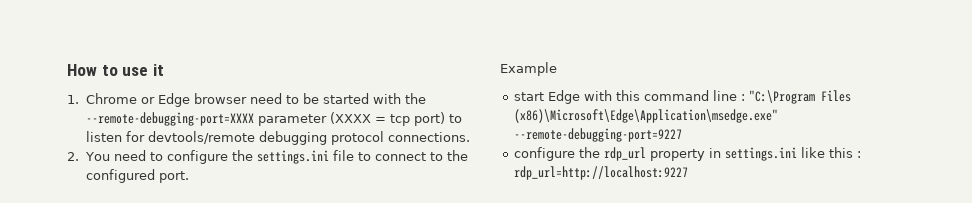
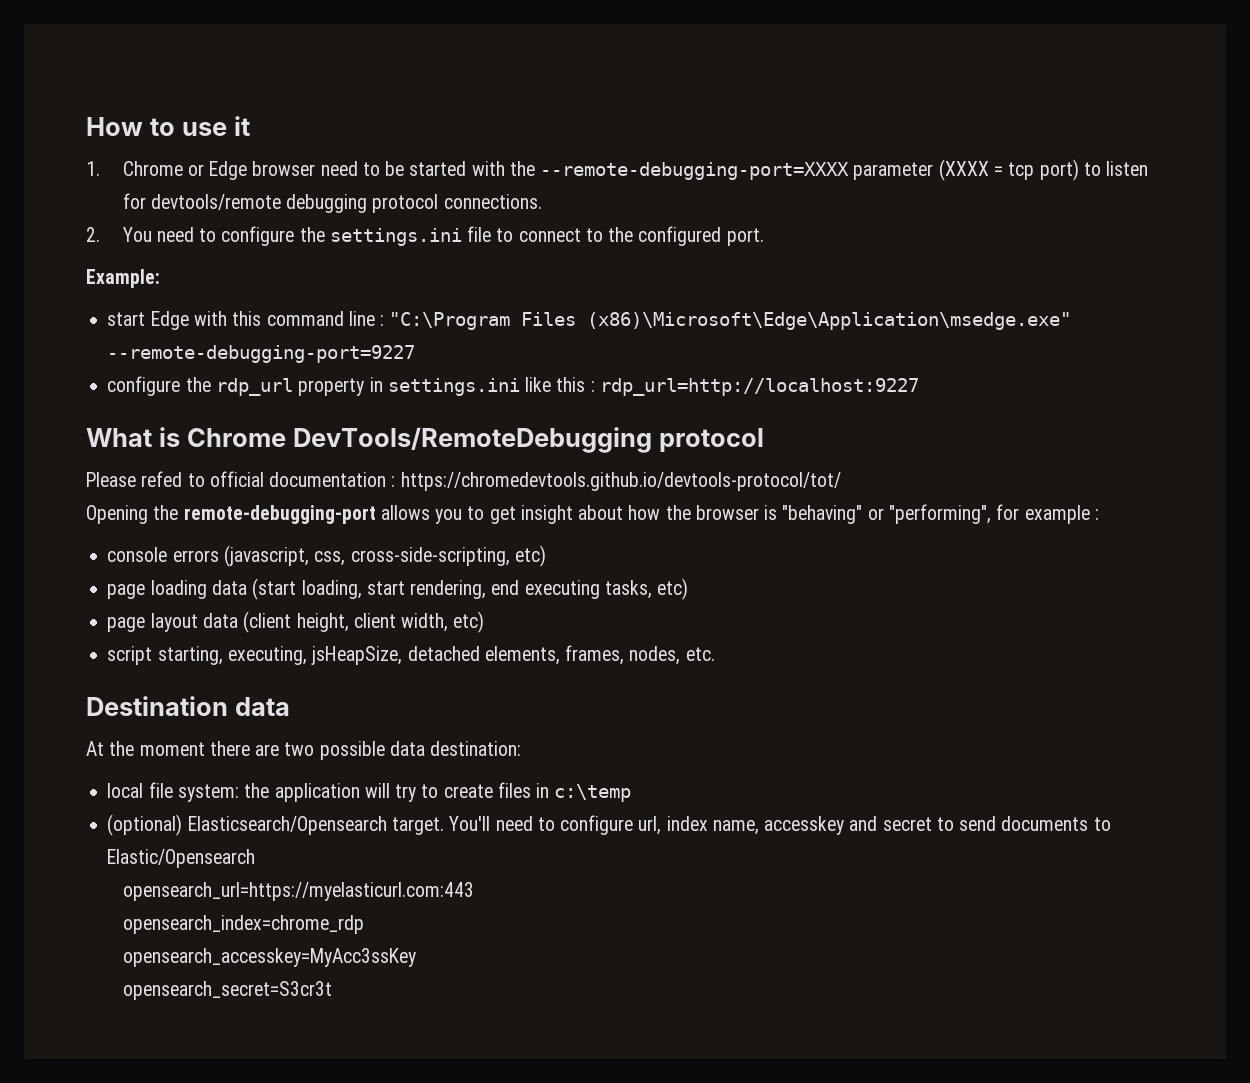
[500,62,557,76] Example -> [86,269,160,288] Example:
(689, 173) none -> [86,427,764,453] [86,471,841,491] [86,504,1099,524] [107,545,546,567] [107,578,689,600] [107,611,485,633] [107,645,715,665] [86,696,290,716] [86,741,522,760] [107,782,632,802] [107,814,1111,836] [107,849,256,868] [122,882,474,901] [122,915,364,934] [122,948,416,967] [122,981,332,1000] // What is Chrome DevTools/RemoteDebugging protocol // Please refed to official documentation : https://chromedevtools.github.io/devtools-protocol/tot/ // Opening the remote-debugging-port allows you to get insight about how the browser is "behaving" or "performing", for example : // console errors (javascript, css, cross-side-scripting, etc) // page loading data (start loading, start rendering, end executing tasks, etc) // page layout data (client height, client width, etc) // script starting, executing, jsHeapSize, detached elements, frames, nodes, etc. // Destination data // At the moment there are two possible data destination: // local file system: the application will try to create files in c:\temp // (optional) Elasticsearch/Opensearch target. You'll need to configure url, index name, accesskey and secret to send documents to Elastic/Opensearch // opensearch_url=https://myelasticurl.com:443 // opensearch_index=chrome_rdp // opensearch_accesskey=MyAcc3ssKey // opensearch_secret=S3cr3t

